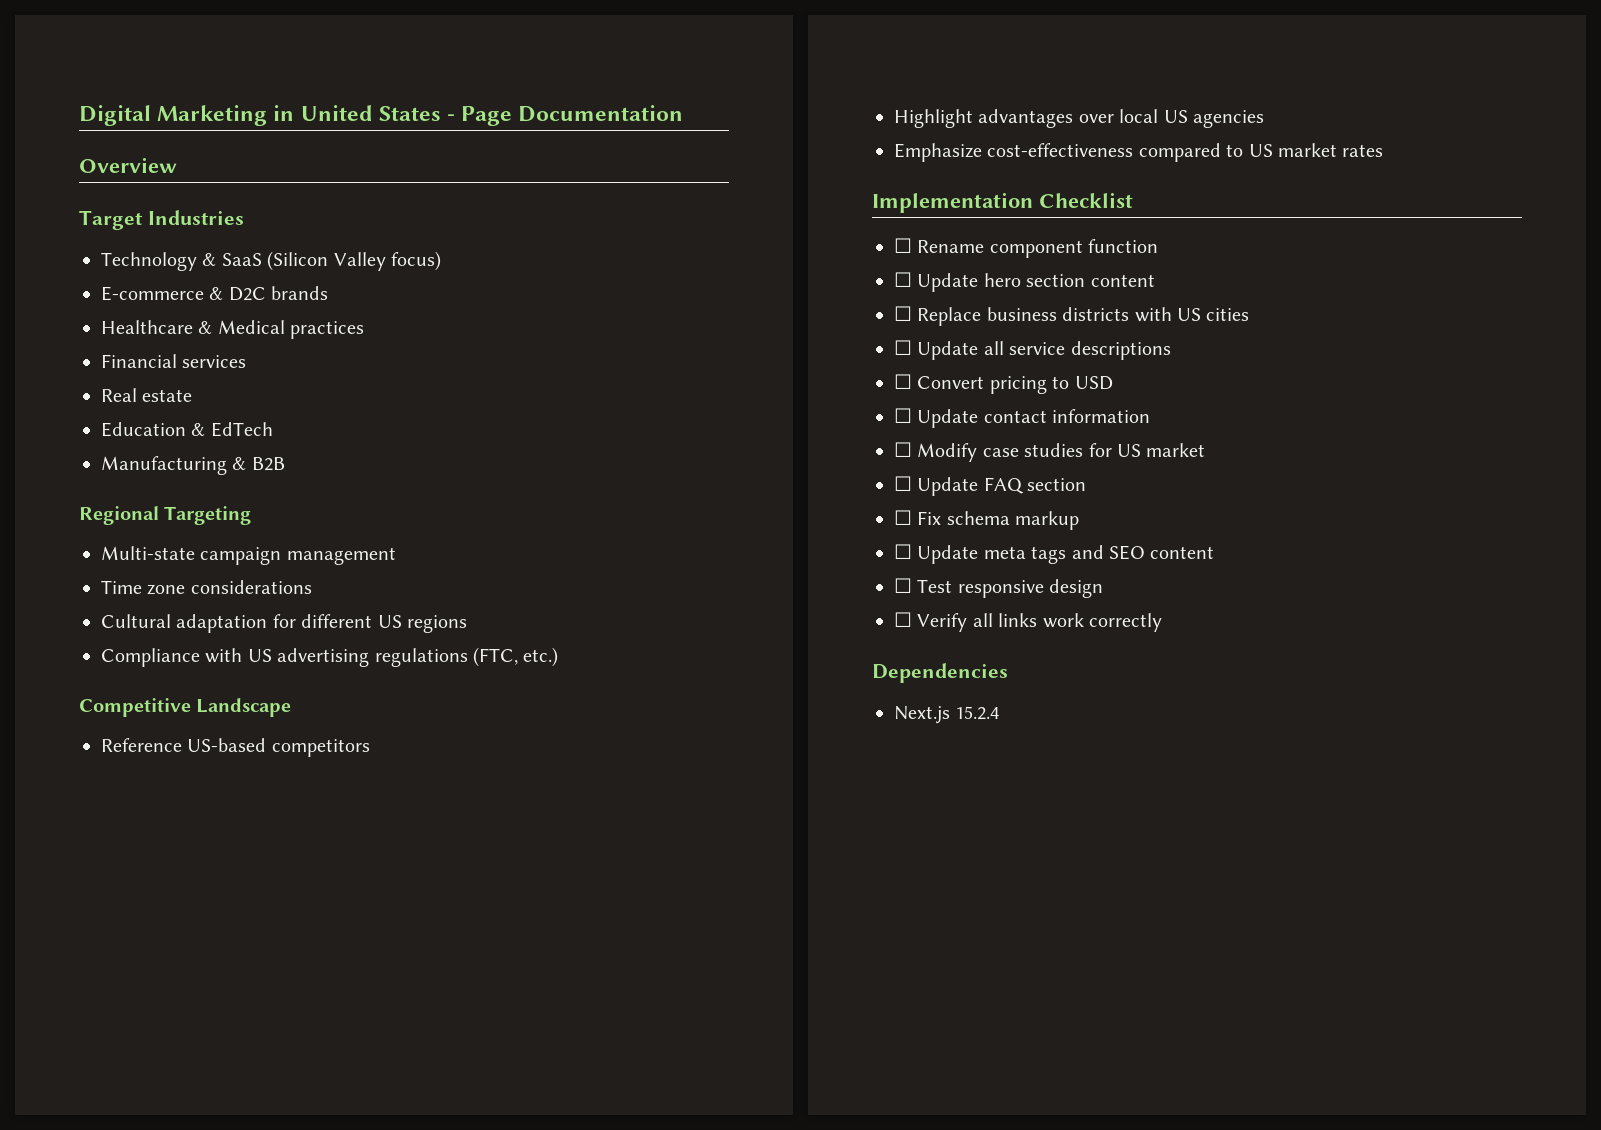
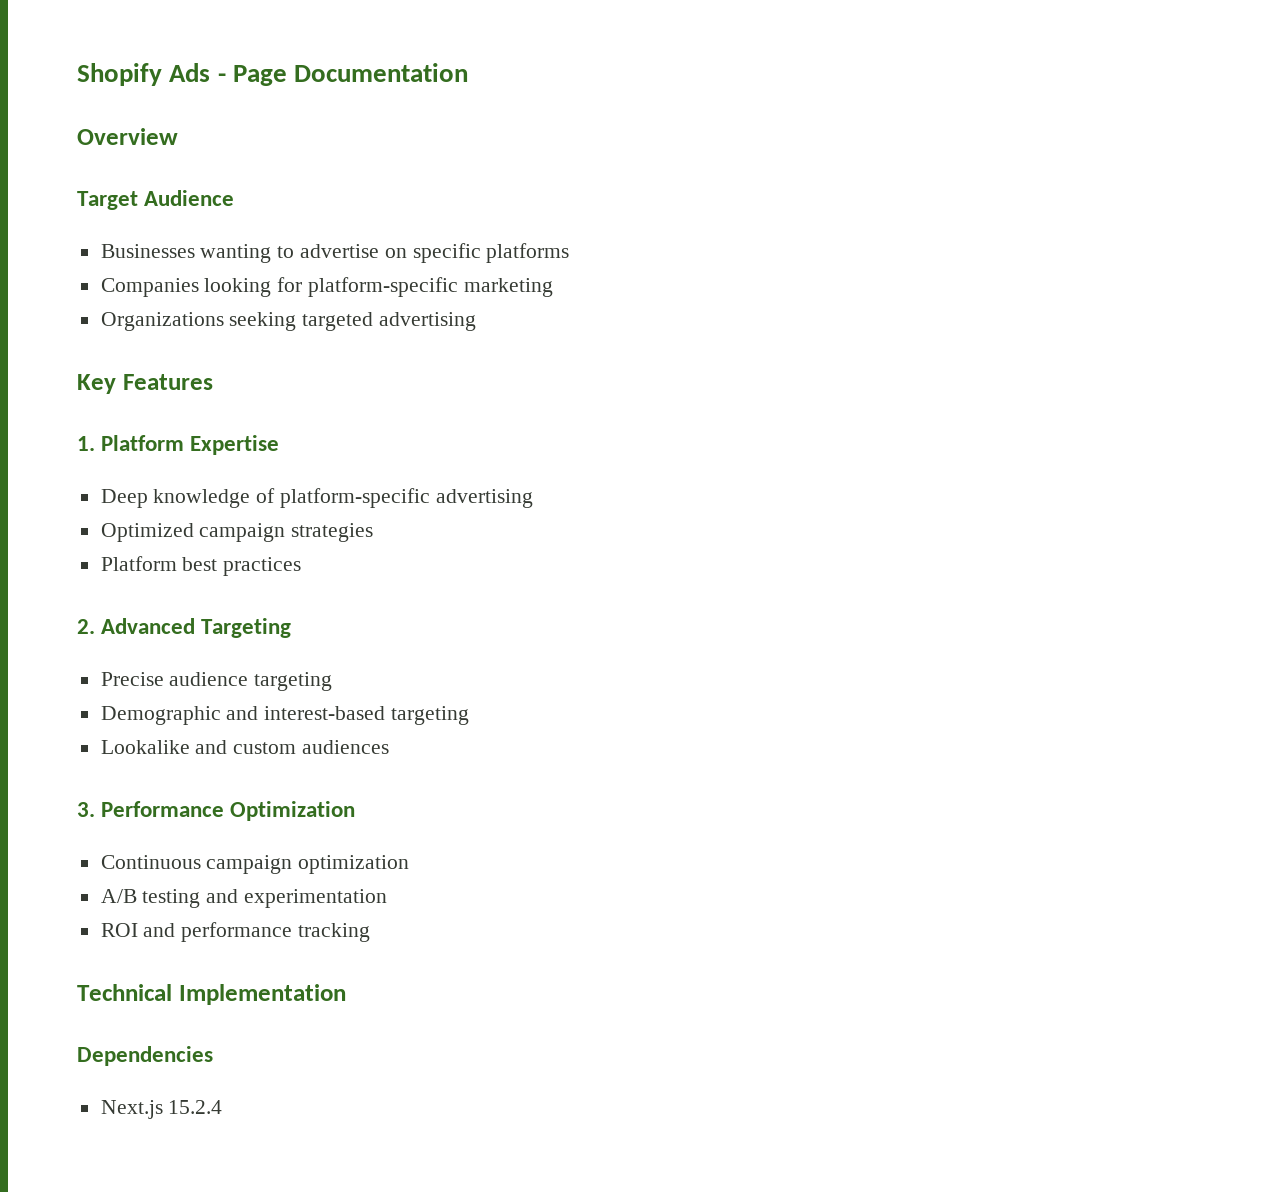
[79,105,441,126] Digital Marketing in United States -> [77,63,211,86] Shopify Ads
[147,210,244,225] [101,251,441,271] [101,286,329,301] [101,320,365,339] [101,354,247,368] [101,388,193,402] [101,422,273,437] [101,456,285,475] [79,506,252,525] [101,546,396,565] [101,580,312,595] [101,614,467,633] [101,647,559,667] [79,698,292,717] [101,738,370,757] [894,109,1264,128] [894,143,1384,162] [872,192,1133,213] [894,238,1159,258] [894,272,1155,292] [894,306,1250,326] [894,340,1171,360] [894,374,1113,394] [894,408,1151,428] [894,442,1206,462] [894,476,1087,496] [894,510,1080,530] [894,544,1215,564] [894,578,1104,598] [894,612,1162,632] Industries // Technology & SaaS (Silicon Valley focus) // E-commerce & D2C brands // Healthcare & Medical practices // Financial services // Real estate // Education & EdTech // Manufacturing & B2B // Regional Targeting // Multi-state campaign management // Time zone considerations // Cultural adaptation for different US regions // Compliance with US advertising regulations (FTC, etc.) // Competitive Landscape // Reference US-based competitors // Highlight advantages over local US agencies // Emphasize cost-effectiveness compared to US market rates // Implementation Checklist // ☐ Rename component function // ☐ Update hero section content // ☐ Replace business districts with US cities // ☐ Update all service descriptions // ☐ Convert pricing to USD // ☐ Update contact information // ☐ Modify case studies for US market // ☐ Update FAQ section // ☐ Fix schema markup // ☐ Update meta tags and SEO content // ☐ Test responsive design // ☐ Verify all links work correctly -> [144,190,235,206] [100,243,570,263] [100,277,553,297] [100,312,477,331] [77,374,213,394] [77,435,280,455] [100,488,533,508] [100,523,374,542] [100,556,302,576] [77,618,292,638] [100,672,333,691] [100,706,470,725] [100,740,390,754] [77,801,356,821] [100,855,410,874] [100,889,388,908] [100,922,371,942] [77,984,346,1005] Audience // Businesses wanting to advertise on specific platforms // Companies looking for platform-specific marketing // Organizations seeking targeted advertising // Key Features // 1. Platform Expertise // Deep knowledge of platform-specific advertising // Optimized campaign strategies // Platform best practices // 2. Advanced Targeting // Precise audience targeting // Demographic and interest-based targeting // Lookalike and custom audiences // 3. Performance Optimization // Continuous campaign optimization // A/B testing and experimentation // ROI and performance tracking // Technical Implementation

